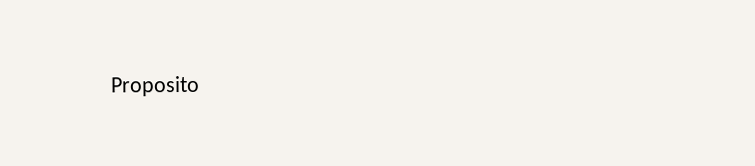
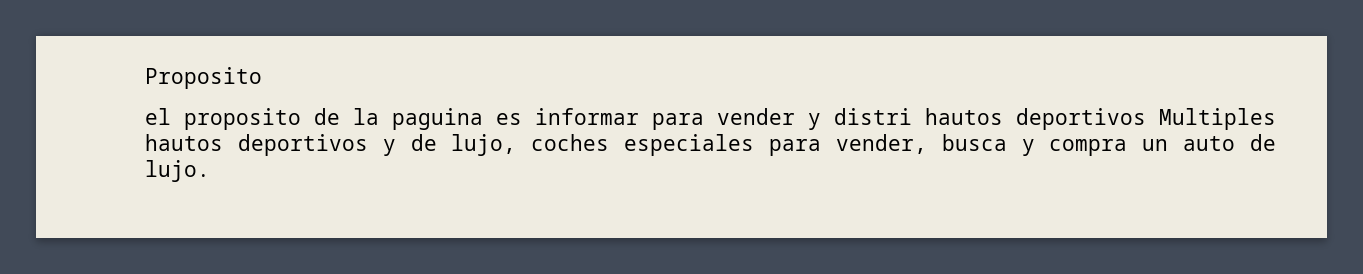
(200, 86) none -> [145,108,1276,130] [145,134,1277,156] [145,160,210,182] // el proposito de la paguina es informar para vender y distri hautos deportivos Multiples hautos deportivos y de lujo, coches especiales para vender, busca y compra un auto de lujo.

